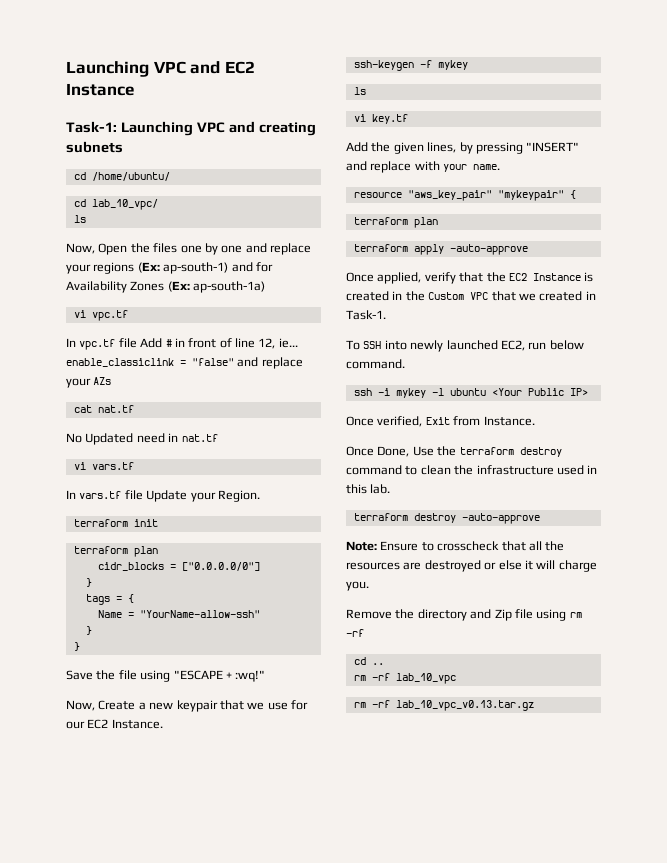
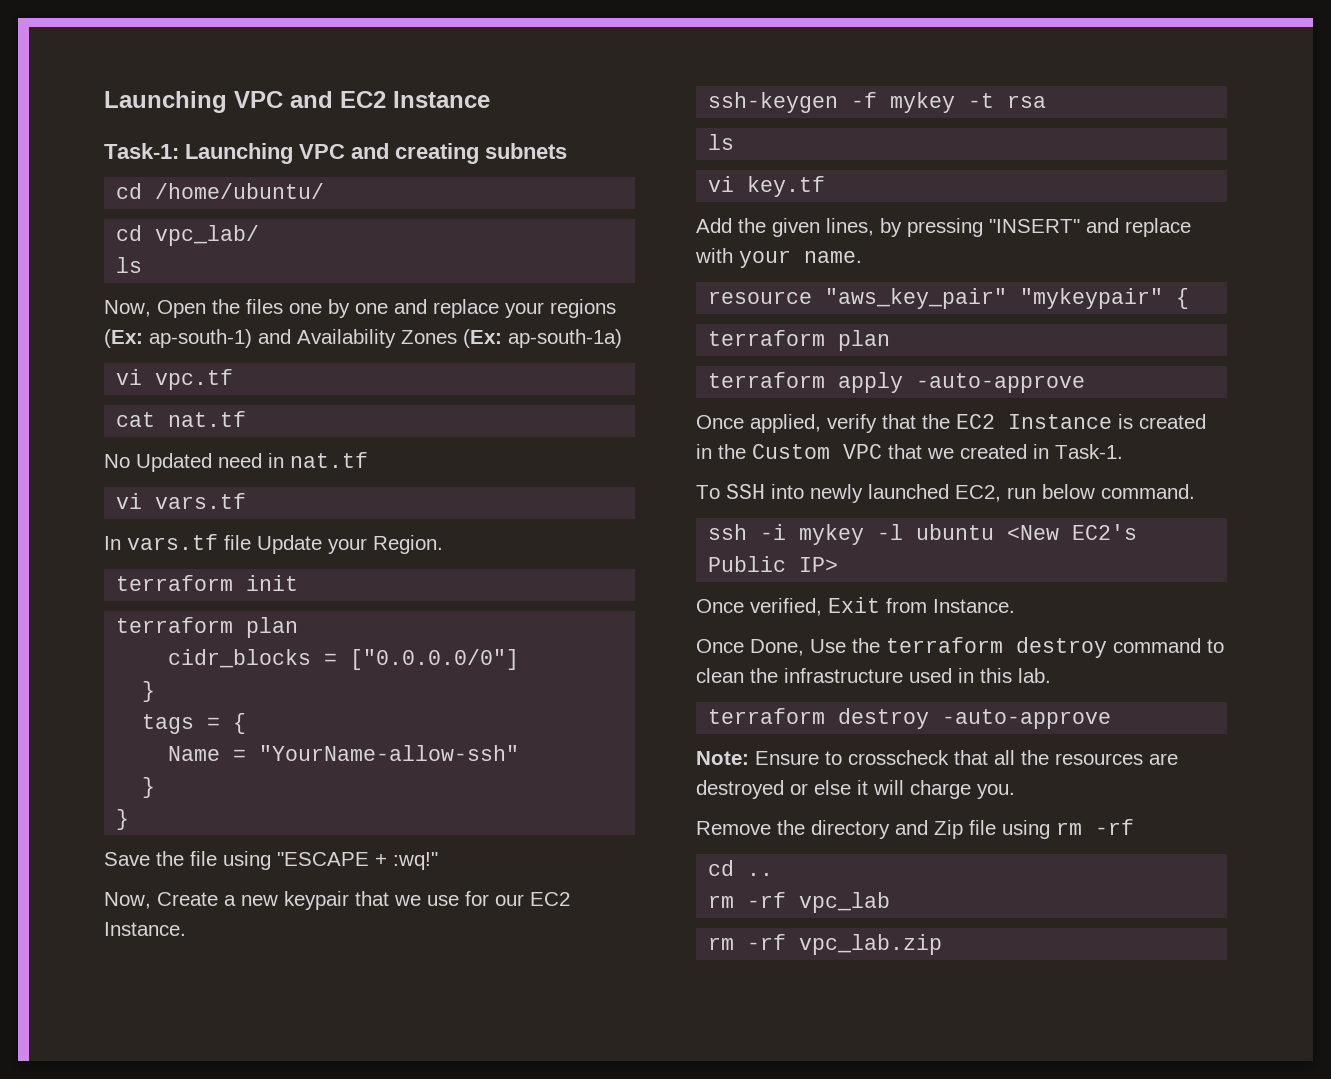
[91,199,158,210] lab_10_vpc/ -> [155,225,260,246] vpc_lab/
[255,262,273,272] for -> (291, 336) none
[66,338,298,350] [66,357,303,369] [66,377,112,388] // In vpc.tf file Add # in front of line 12, ie... enable_classiclink = "false" and replace your AZs -> (234, 379) none
(468, 65) none -> [968,93,1047,108] -t rsa
[491,388,522,396] <Your -> [1007,524,1138,540] <New EC2's
[395,673,456,684] [353,700,534,711] lab_10_vpc // rm -rf lab_10_vpc_v0.13.tar.gz -> [799,892,891,913] [708,934,943,955] vpc_lab // rm -rf vpc_lab.zip

